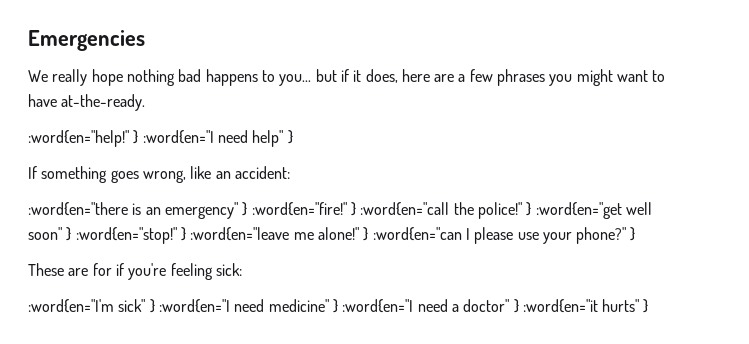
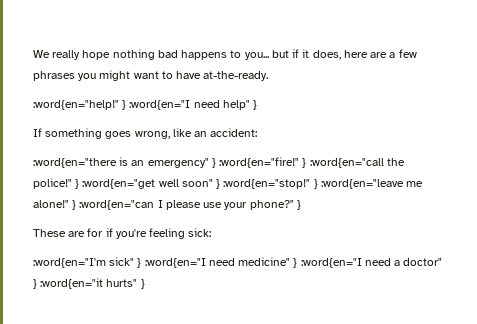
[28,30,145,51] Emergencies // -> (33, 54) none

